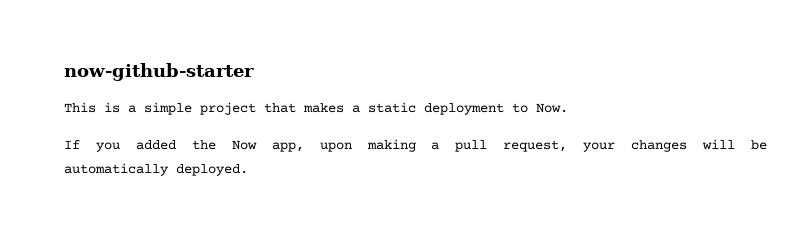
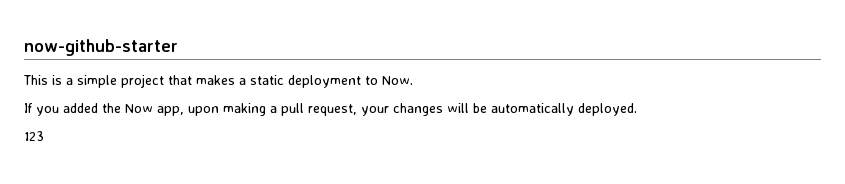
(248, 170) none -> [24,131,44,141] // 123

